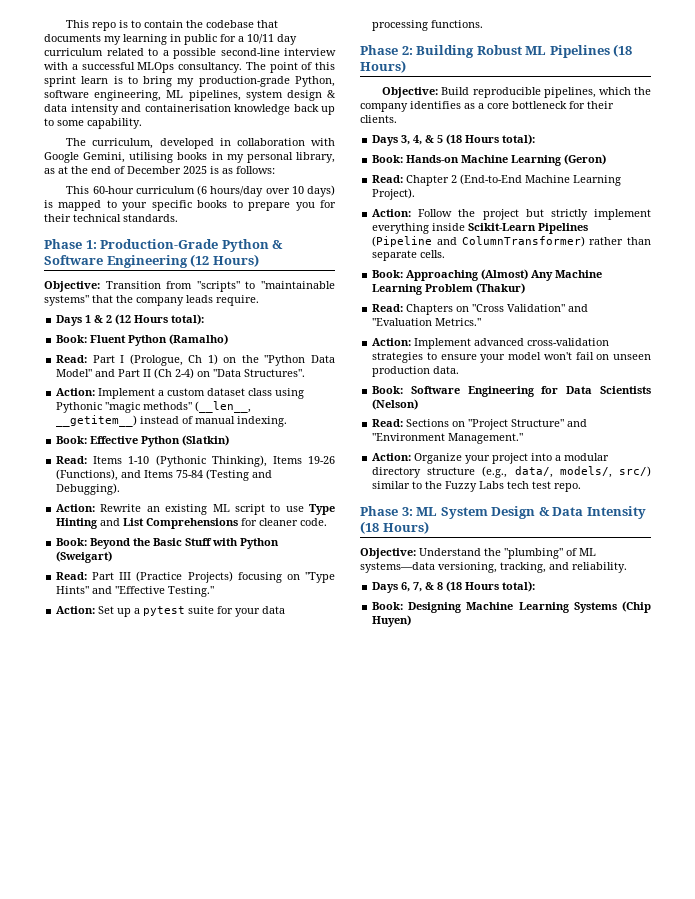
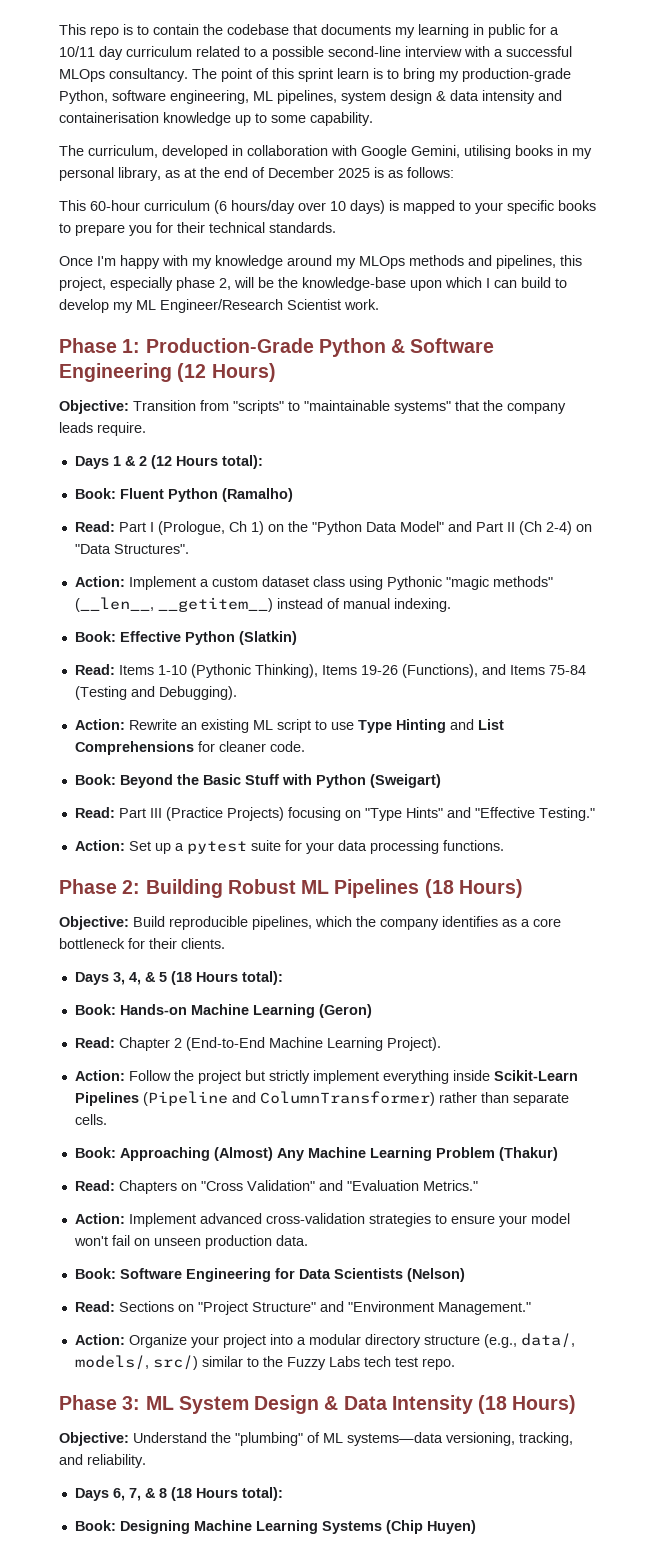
[293,104,319,112] back -> (231, 119) none
(178, 218) none -> [59,255,582,269] [59,277,567,291] [59,299,379,313] // Once I'm happy with my knowledge around my MLOps methods and pipelines, this project, especially phase 2, will be the knowledge-base upon which I can build to develop my ML Engineer/Research Scientist work.

